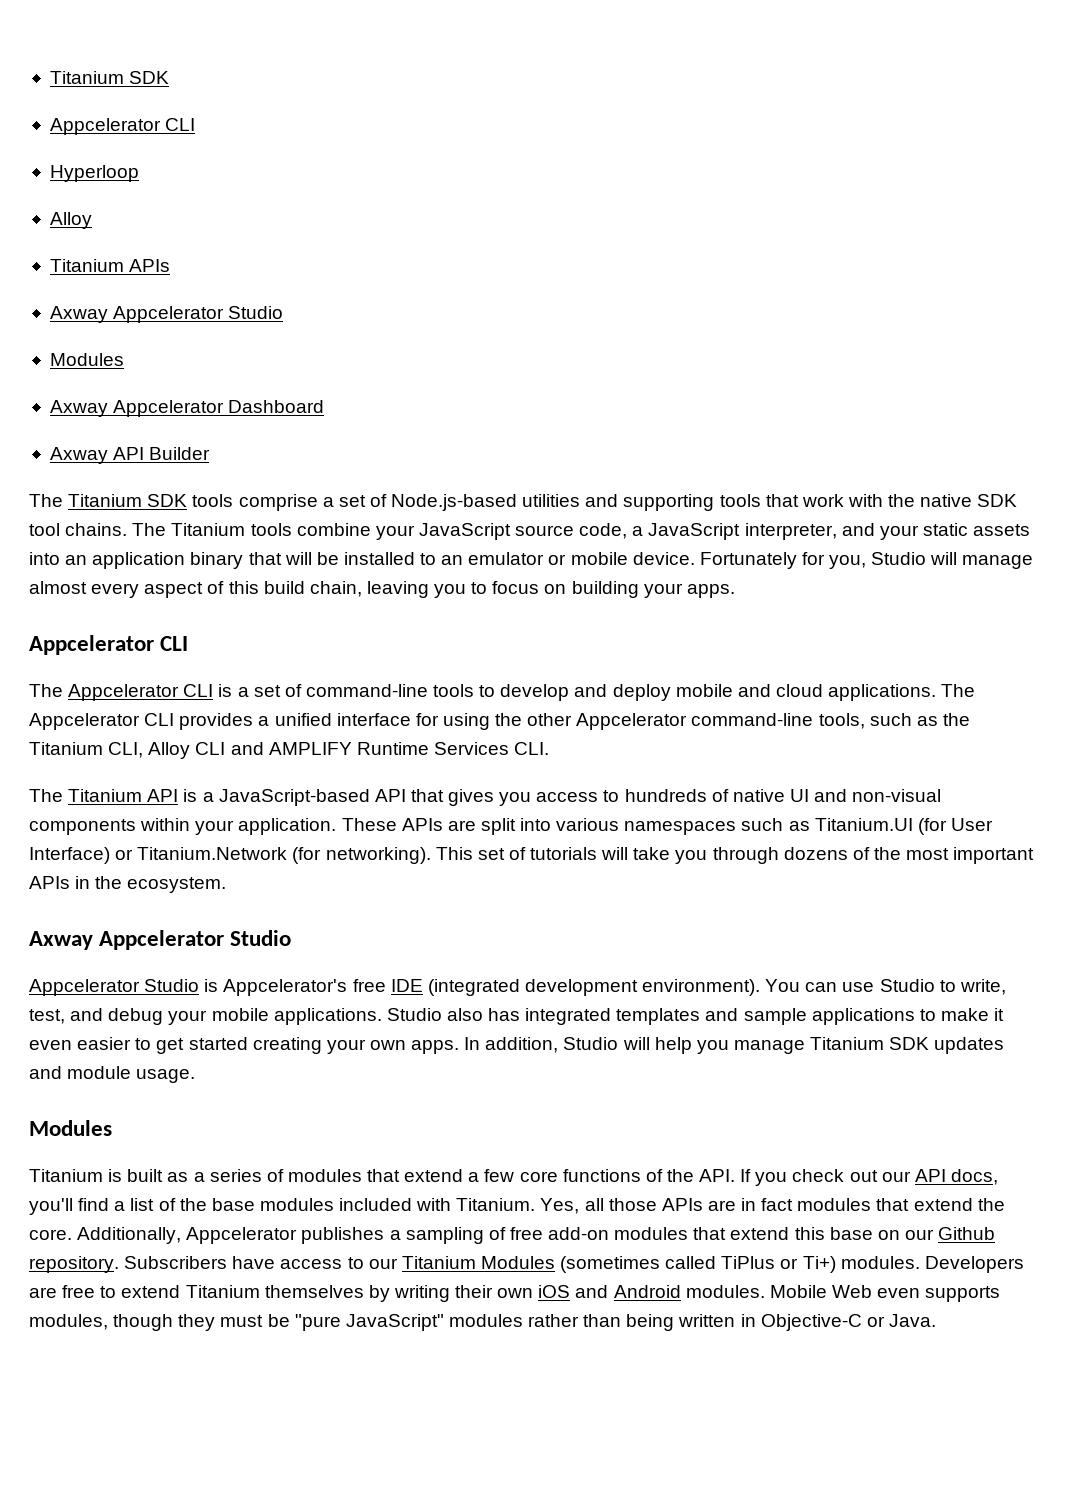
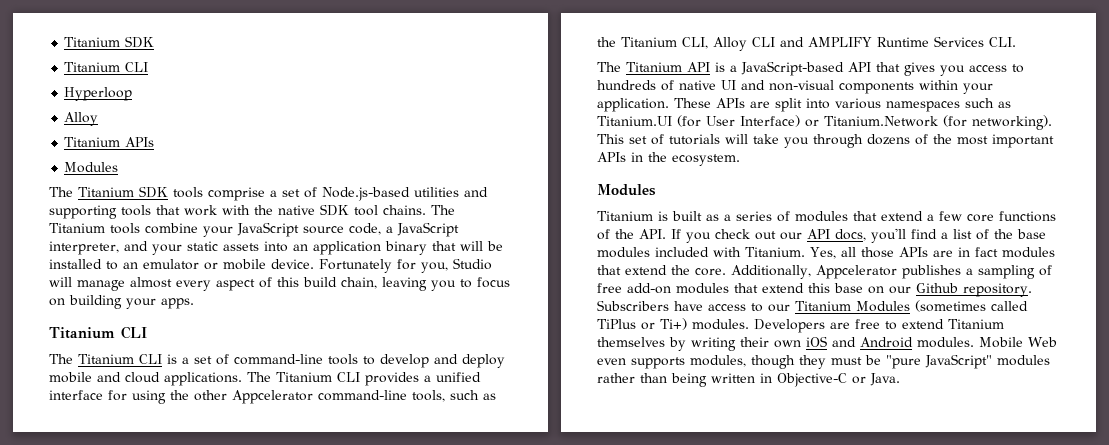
[49,118,161,135] Appcelerator -> [64,62,121,72] Titanium
[49,306,284,323] [49,353,124,366] [49,400,325,417] [49,447,211,464] Axway Appcelerator Studio // Modules // Axway Appcelerator Dashboard // Axway API Builder -> [64,162,119,173] Modules
[29,635,154,655] Appcelerator -> [49,327,115,339] Titanium
[68,684,180,701] Appcelerator -> [78,354,134,364] Titanium
[29,713,140,730] Appcelerator -> [276,372,332,382] Titanium
[29,930,292,950] [29,979,1006,996] [29,1008,1005,1025] [29,1037,1005,1054] [29,1066,196,1083] // Axway Appcelerator Studio // Appcelerator Studio is Appcelerator's free IDE (integrated development environment). You can use Studio to write, test, and debug your mobile applications. Studio also has integrated templates and sample applications to make it even easier to get started creating your own apps. In addition, Studio will help you manage Titanium SDK updates and module usage. -> (740, 160) none

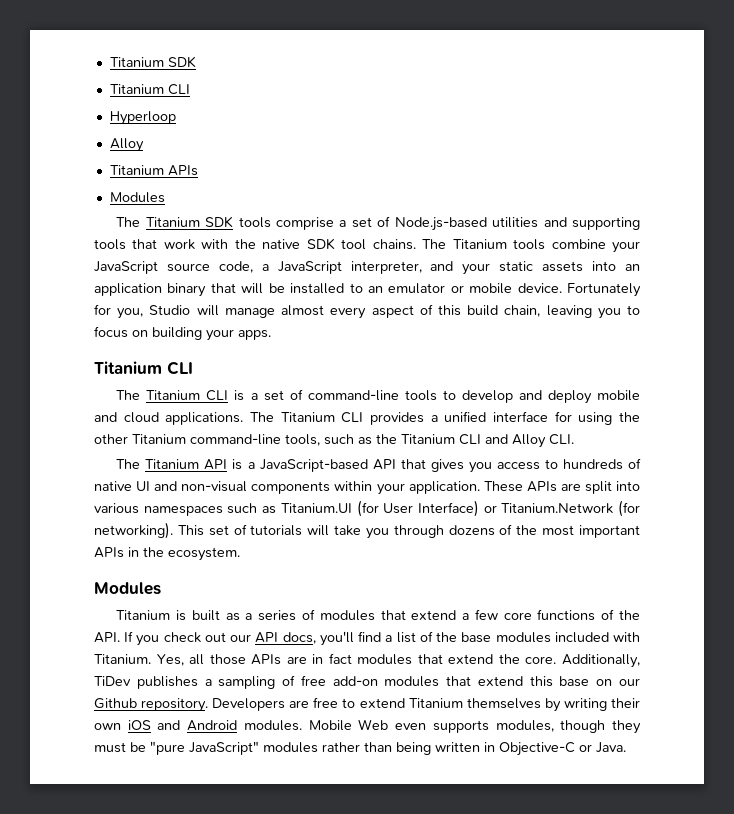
[232,390,313,404] Appcelerator -> [132,434,186,444] Titanium
[682,36,984,51] CLI, Alloy CLI and AMPLIFY Runtime Services -> [459,434,546,448] CLI and Alloy
[815,265,897,279] Appcelerator -> [94,676,131,686] TiDev
[597,300,1028,312] [597,318,749,330] Subscribers have access to our Titanium Modules (sometimes called TiPlus or Ti+) modules. -> (209, 705) none

